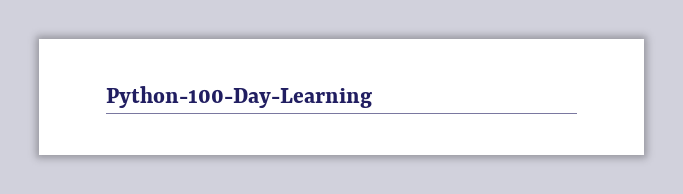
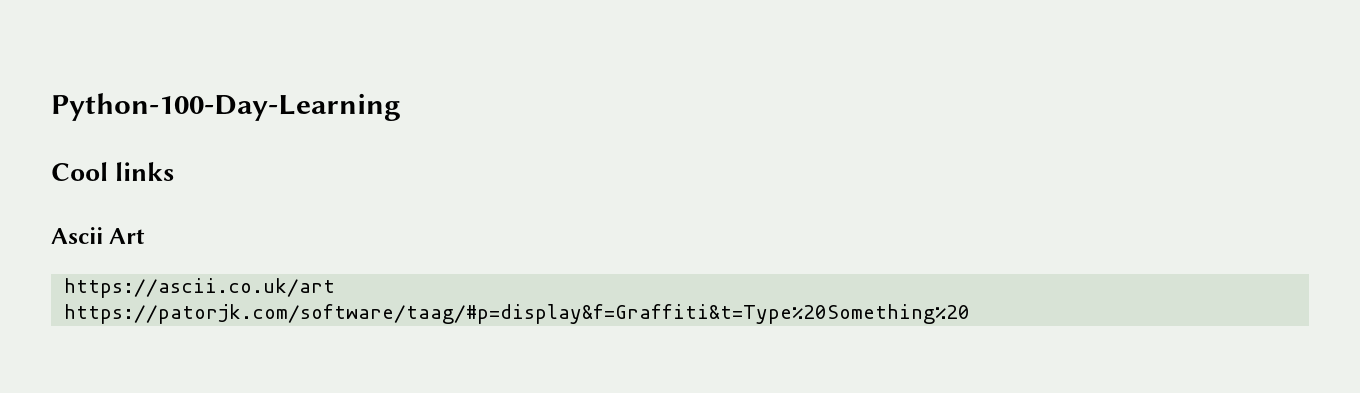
(372, 97) none -> [51,162,175,181] [51,227,146,244] [63,278,335,298] [63,304,970,324] // Cool links // Ascii Art // https://ascii.co.uk/art // https://patorjk.com/software/taag/#p=display&f=Graffiti&t=Type%20Something%20

